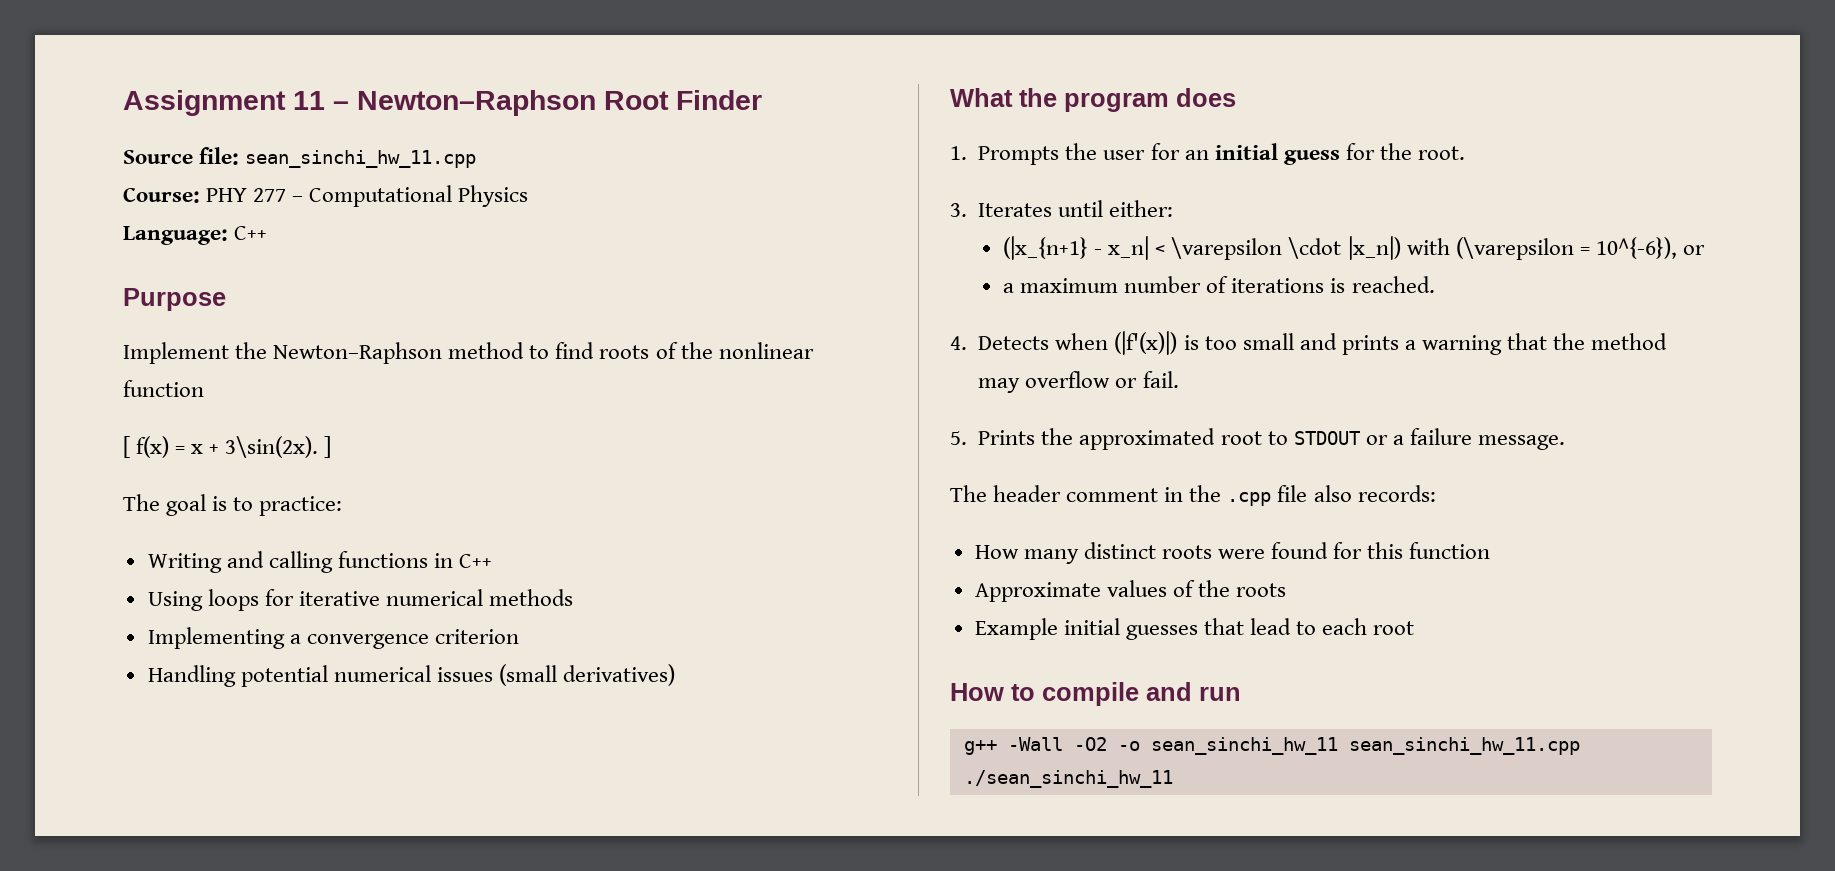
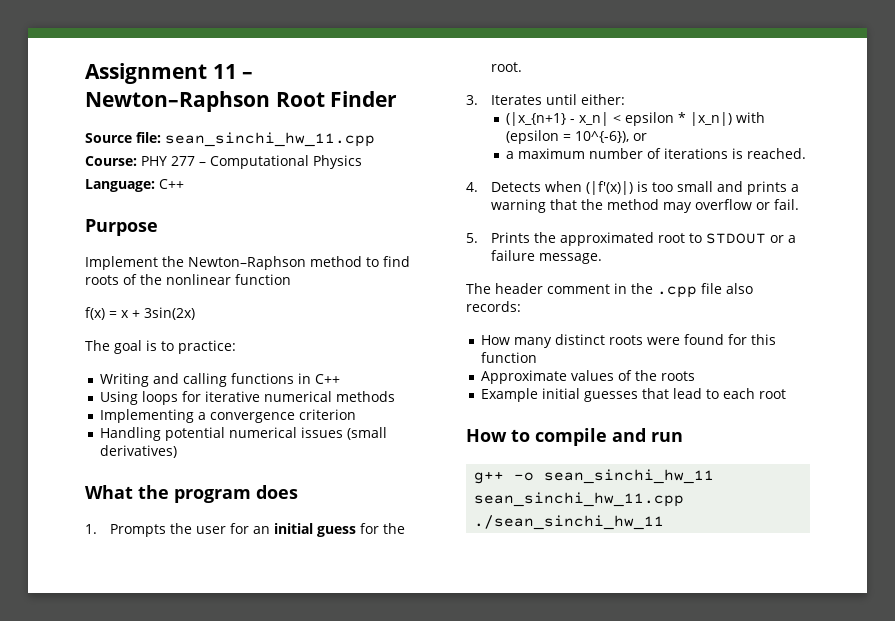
[123,436,130,458] [ -> (291, 279) none
[225,436,332,458] 3\sin(2x). ] -> [144,307,195,320] 3sin(2x)
[1171,237,1342,260] \varepsilon \cdot -> [624,112,686,126] epsilon *
[1455,237,1574,260] (\varepsilon -> [505,130,559,144] (epsilon
[1007,737,1107,751] -Wall -O2 -> (505, 477) none

